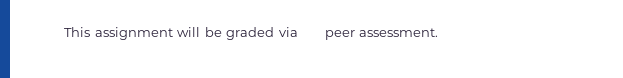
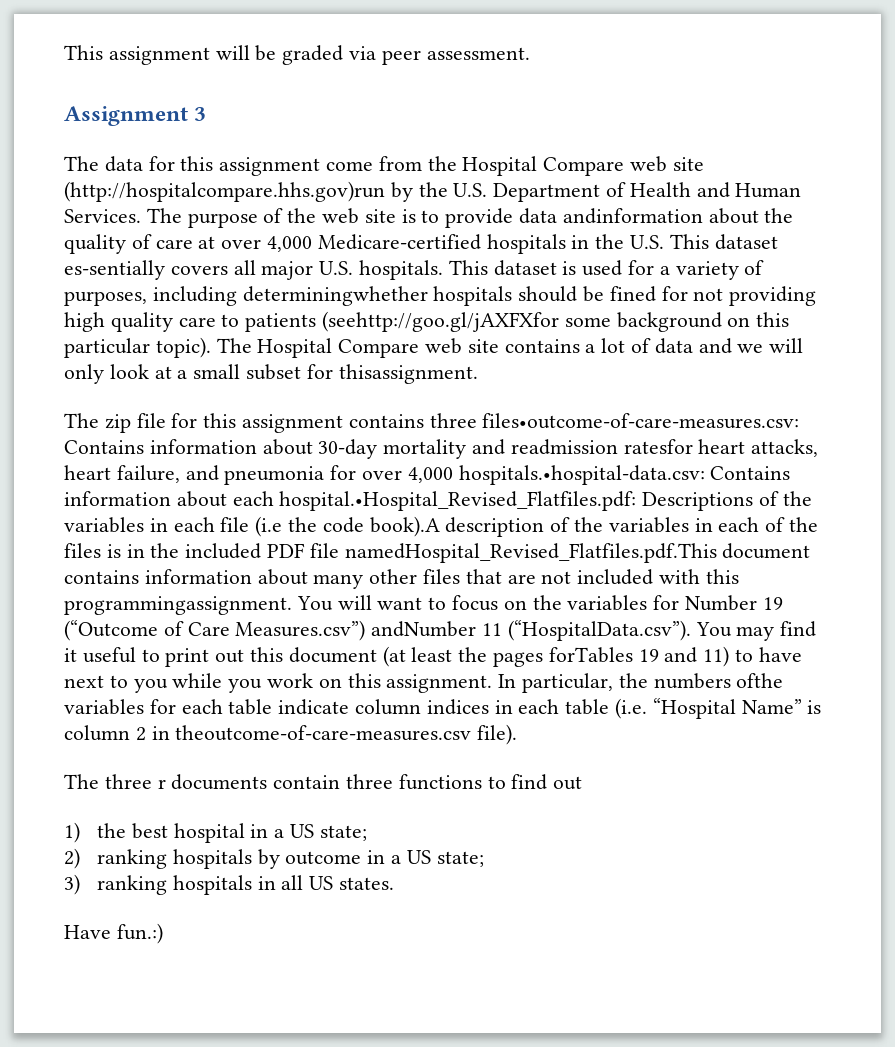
(438, 32) none -> [64,106,207,126] [64,156,704,176] [64,181,802,202] [64,208,794,228] [64,234,778,254] [64,260,765,280] [64,286,817,306] [64,311,790,332] [64,337,804,358] [64,364,478,384] [64,413,800,433] [64,439,819,459] [64,465,791,485] [64,491,812,511] [64,516,819,537] [64,543,811,563] [64,569,739,589] [64,595,783,615] [64,620,817,641] [64,646,802,667] [64,673,784,693] [64,698,822,719] [64,724,518,745] [64,774,583,790] [64,822,367,843] [64,848,484,869] [64,874,395,895] [64,923,163,944] // Assignment 3 // The data for this assignment come from the Hospital Compare web site (http://hospitalcompare.hhs.gov)run by the U.S. Department of Health and Human Services. The purpose of the web site is to provide data andinformation about the quality of care at over 4,000 Medicare-certified hospitals in the U.S. This dataset es-sentially covers all major U.S. hospitals. This dataset is used for a variety of purposes, including determiningwhether hospitals should be fined for not providing high quality care to patients (seehttp://goo.gl/jAXFXfor some background on this particular topic). The Hospital Compare web site contains a lot of data and we will only look at a small subset for thisassignment. // The zip file for this assignment contains three files•outcome-of-care-measures.csv: Contains information about 30-day mortality and readmission ratesfor heart attacks, heart failure, and pneumonia for over 4,000 hospitals.•hospital-data.csv: Contains information about each hospital.•Hospital_Revised_Flatfiles.pdf: Descriptions of the variables in each file (i.e the code book).A description of the variables in each of the files is in the included PDF file namedHospital_Revised_Flatfiles.pdf.This document contains information about many other files that are not included with this programmingassignment. You will want to focus on the variables for Number 19 (“Outcome of Care Measures.csv”) andNumber 11 (“HospitalData.csv”). You may find it useful to print out this document (at least the pages forTables 19 and 11) to have next to you while you work on this assignment. In particular, the numbers ofthe variables for each table indicate column indices in each table (i.e. “Hospital Name” is column 2 in theoutcome-of-care-measures.csv file). // The three r documents contain three functions to find out // 1) the best hospital in a US state; // 2) ranking hospitals by outcome in a US state; // 3) ranking hospitals in all US states. // Have fun.:)

